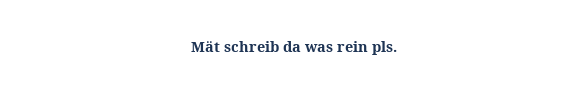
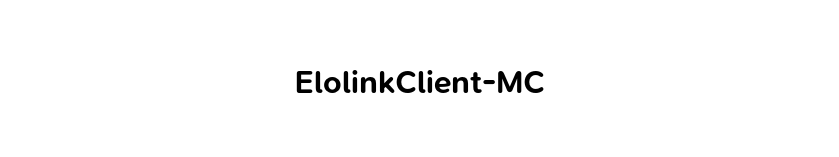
[190,41,397,55] Mät schreib da was rein pls. -> [294,70,545,94] ElolinkClient-MC

